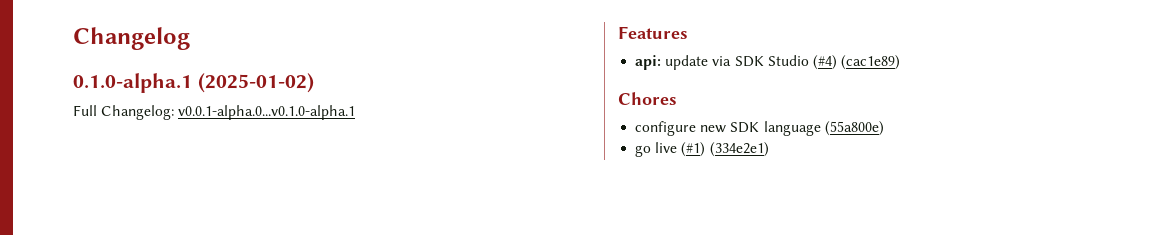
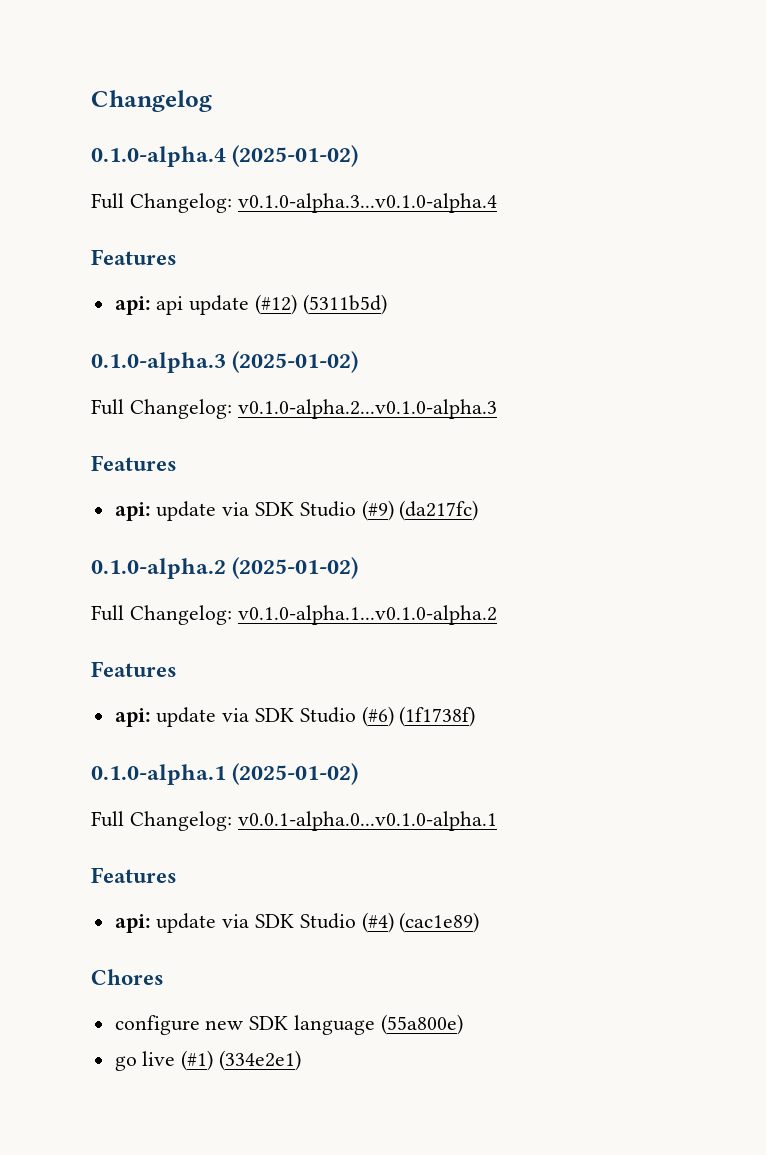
(190, 38) none -> [91,145,359,167] [91,193,497,213] [91,249,177,265] [114,294,387,315] [91,351,359,373] [91,399,497,419] [91,455,177,471] [114,500,479,521] [91,557,359,579] [91,605,497,625] [91,661,177,677] [114,706,476,727] // 0.1.0-alpha.4 (2025-01-02) // Full Changelog: v0.1.0-alpha.3...v0.1.0-alpha.4 // Features // api: api update (#12) (5311b5d) // 0.1.0-alpha.3 (2025-01-02) // Full Changelog: v0.1.0-alpha.2...v0.1.0-alpha.3 // Features // api: update via SDK Studio (#9) (da217fc) // 0.1.0-alpha.2 (2025-01-02) // Full Changelog: v0.1.0-alpha.1...v0.1.0-alpha.2 // Features // api: update via SDK Studio (#6) (1f1738f)

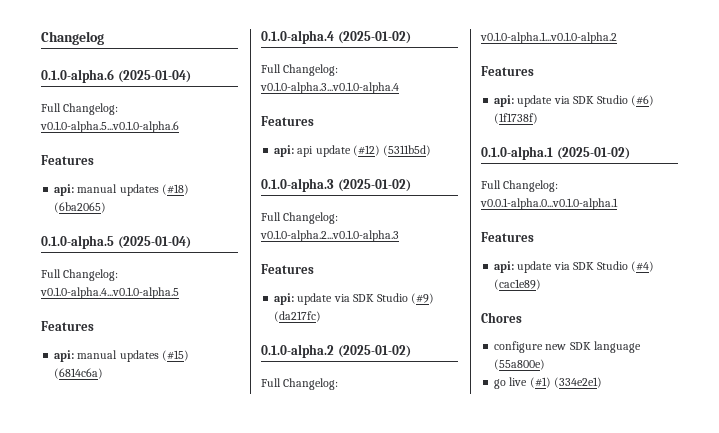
(212, 101) none -> [41,69,191,83] [41,103,119,115] [40,121,179,133] [41,155,94,165] [54,184,189,196] [54,202,107,213] [41,235,191,249] [41,269,119,281] [40,287,179,299] [41,321,94,331] [54,350,189,362] [54,368,104,379] // 0.1.0-alpha.6 (2025-01-04) // Full Changelog: v0.1.0-alpha.5...v0.1.0-alpha.6 // Features // api: manual updates (#18) (6ba2065) // 0.1.0-alpha.5 (2025-01-04) // Full Changelog: v0.1.0-alpha.4...v0.1.0-alpha.5 // Features // api: manual updates (#15) (6814c6a)

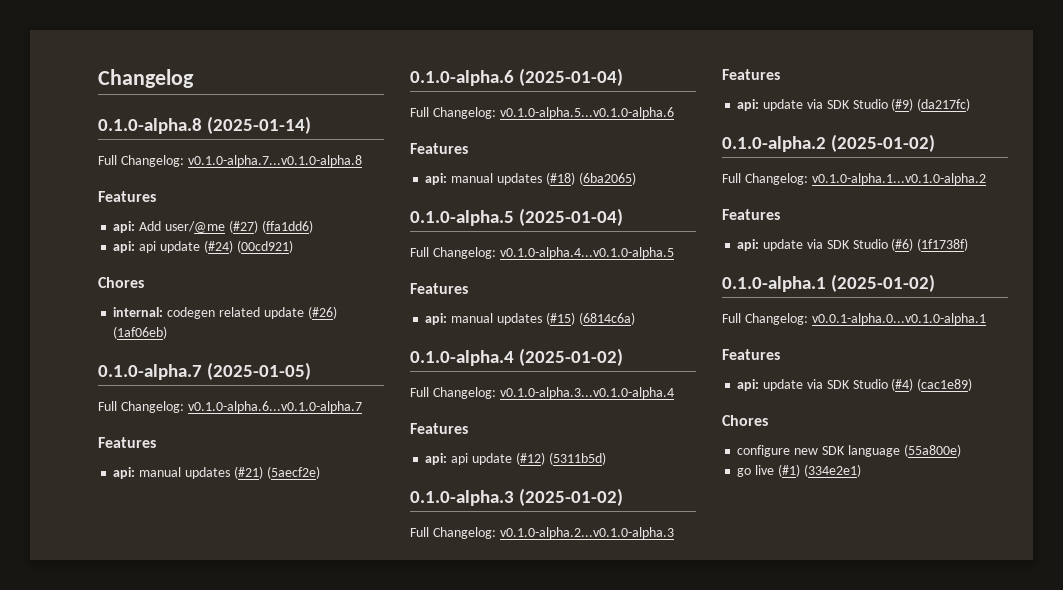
(104, 38) none -> [98,116,312,134] [98,155,362,167] [98,191,156,202] [113,220,313,233] [113,240,293,253] [98,277,144,288] [113,306,337,319] [113,326,168,339] [98,362,312,380] [98,401,362,413] [98,437,156,448] [113,466,320,479] // 0.1.0-alpha.8 (2025-01-14) // Full Changelog: v0.1.0-alpha.7...v0.1.0-alpha.8 // Features // api: Add user/@me (#27) (ffa1dd6) // api: api update (#24) (00cd921) // Chores // internal: codegen related update (#26) (1af06eb) // 0.1.0-alpha.7 (2025-01-05) // Full Changelog: v0.1.0-alpha.6...v0.1.0-alpha.7 // Features // api: manual updates (#21) (5aecf2e)

